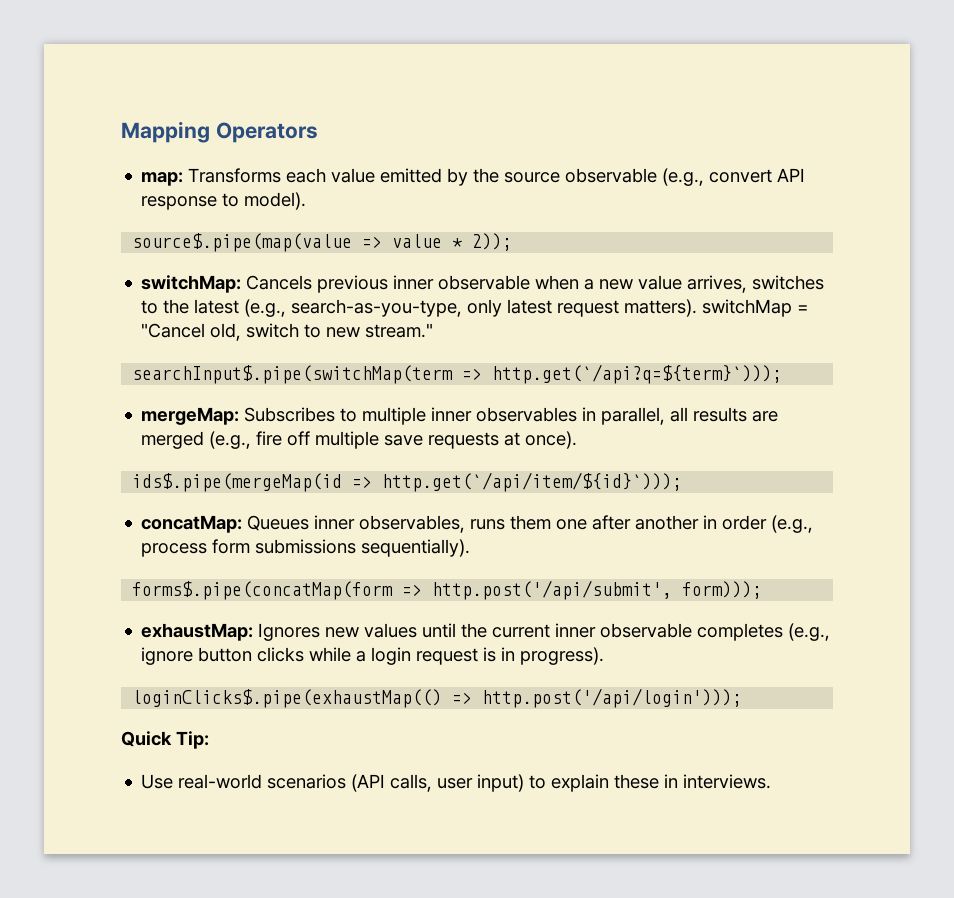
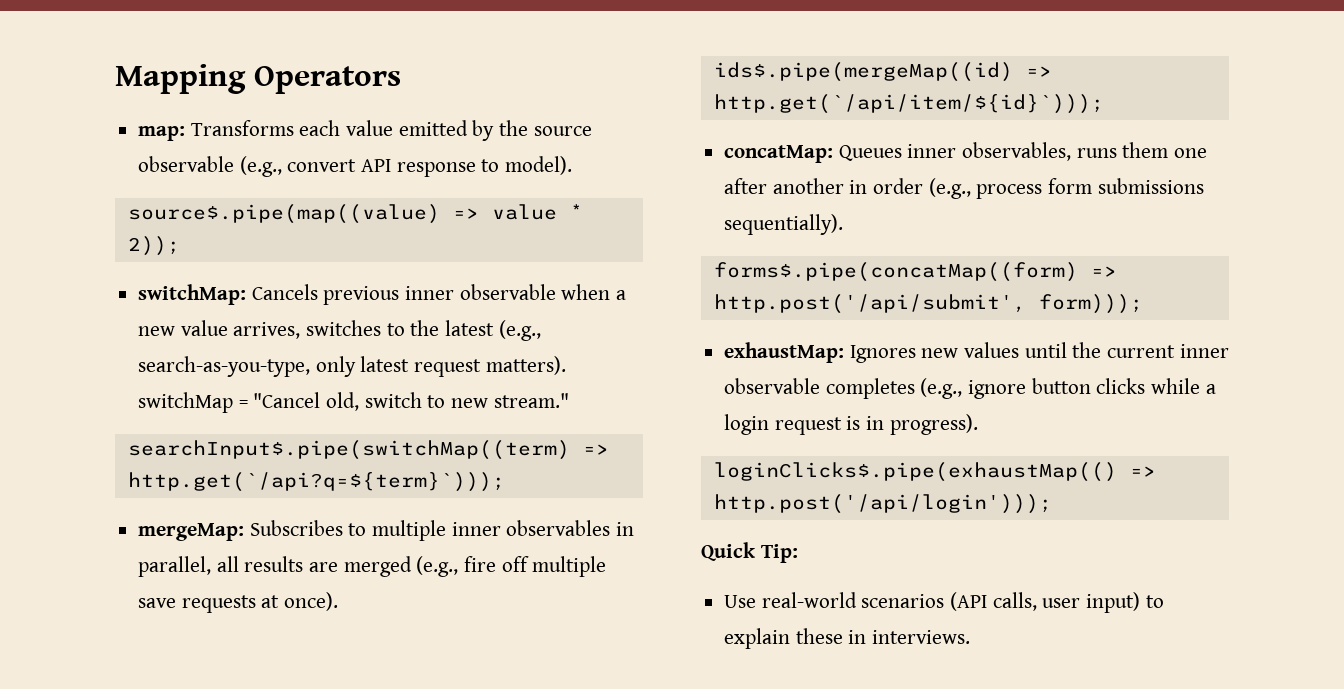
[132,233,353,252] source$.pipe(map(value -> [127,204,440,224] source$.pipe(map((value)
[132,365,454,384] searchInput$.pipe(switchMap(term -> [127,440,570,460] searchInput$.pipe(switchMap((term)
[132,473,343,492] ids$.pipe(mergeMap(id -> [713,62,1013,82] ids$.pipe(mergeMap((id)
[132,581,394,600] forms$.pipe(concatMap(form -> [713,262,1078,282] forms$.pipe(concatMap((form)

